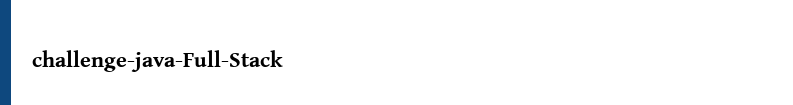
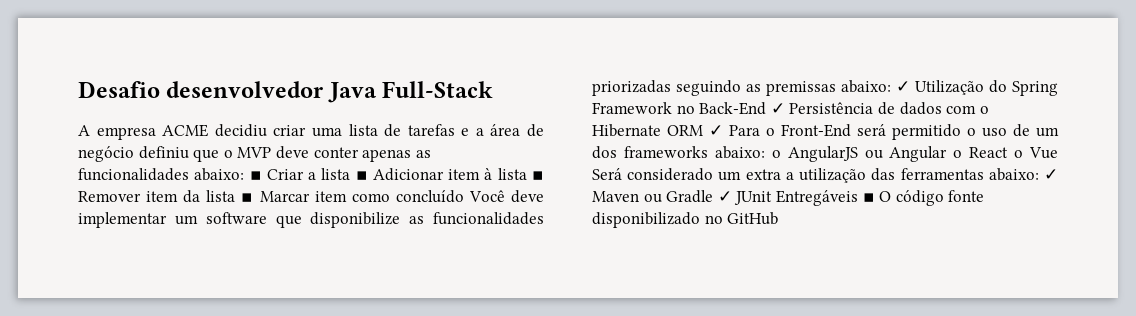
[32,50,283,72] challenge-java-Full-Stack -> [78,81,494,103] [78,124,544,140] [78,146,431,162] [78,168,544,181] [78,190,544,203] [78,212,544,228] [592,80,1058,96] [592,102,989,115] [592,124,1059,140] [592,146,1058,162] [592,168,1058,183] [592,190,985,206] [592,212,779,228] Desafio desenvolvedor Java Full-Stack // A empresa ACME decidiu criar uma lista de tarefas e a área de negócio definiu que o MVP deve conter apenas as funcionalidades abaixo: ▪ Criar a lista ▪ Adicionar item à lista ▪ Remover item da lista ▪ Marcar item como concluído Você deve implementar um software que disponibilize as funcionalidades priorizadas seguindo as premissas abaixo: ✓ Utilização do Spring Framework no Back-End ✓ Persistência de dados com o Hibernate ORM ✓ Para o Front-End será permitido o uso de um dos frameworks abaixo: o AngularJS ou Angular o React o Vue Será considerado um extra a utilização das ferramentas abaixo: ✓ Maven ou Gradle ✓ JUnit Entregáveis ▪ O código fonte disponibilizado no GitHub

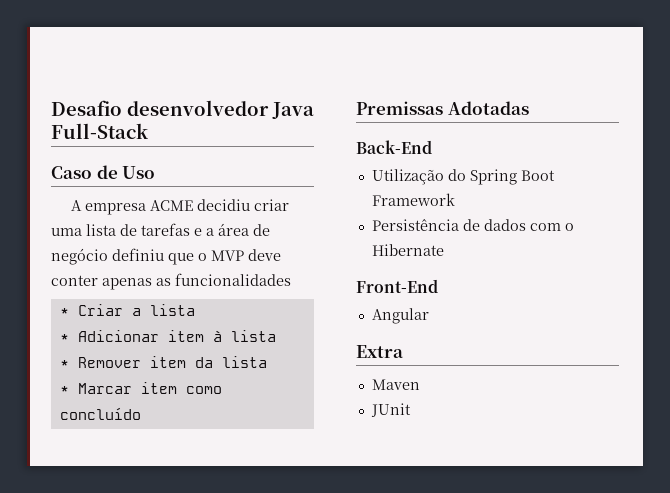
(494, 89) none -> [51,165,156,179] // Caso de Uso
[194,168,262,181] abaixo: ▪ -> [59,308,69,316] // *
[355,171,368,180] ▪ -> [59,334,69,342] // *
[531,171,544,180] ▪ -> [59,360,69,368] // *
[241,193,254,202] ▪ -> [59,386,69,394] // *
[468,190,544,203] [78,212,544,228] [592,80,910,96] Você deve implementar um software que disponibilize as funcionalidades priorizadas seguindo as premissas abaixo: ✓ -> [356,101,529,115] [356,140,432,154] // Premissas Adotadas // Back-End //
(1058, 88) none -> [520,170,555,181] Boot
[676,102,785,115] no Back-End ✓ -> (455, 199) //
[667,124,1059,140] [592,146,1058,162] [592,168,1058,183] [592,190,985,206] [592,212,779,228] ORM ✓ Para o Front-End será permitido o uso de um dos frameworks abaixo: o AngularJS ou Angular o React o Vue Será considerado um extra a utilização das ferramentas abaixo: ✓ Maven ou Gradle ✓ JUnit Entregáveis ▪ O código fonte disponibilizado no GitHub -> [356,279,438,293] [371,308,429,324] [356,345,403,358] [371,379,420,390] [370,403,411,417] // Front-End // Angular // Extra // Maven // JUnit

